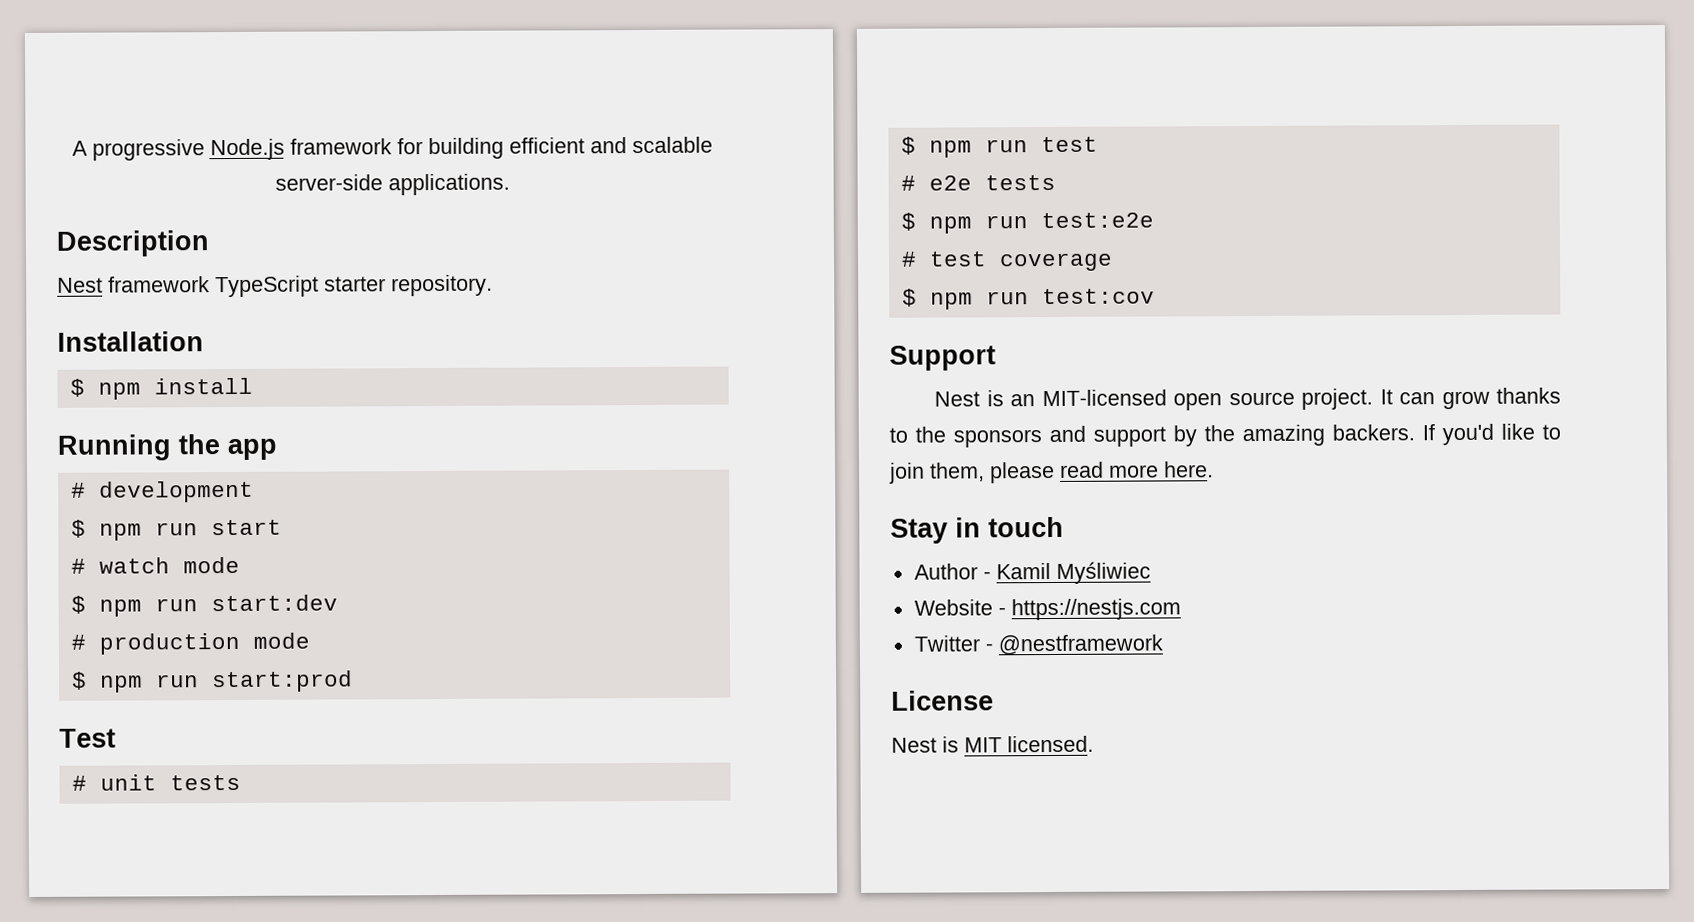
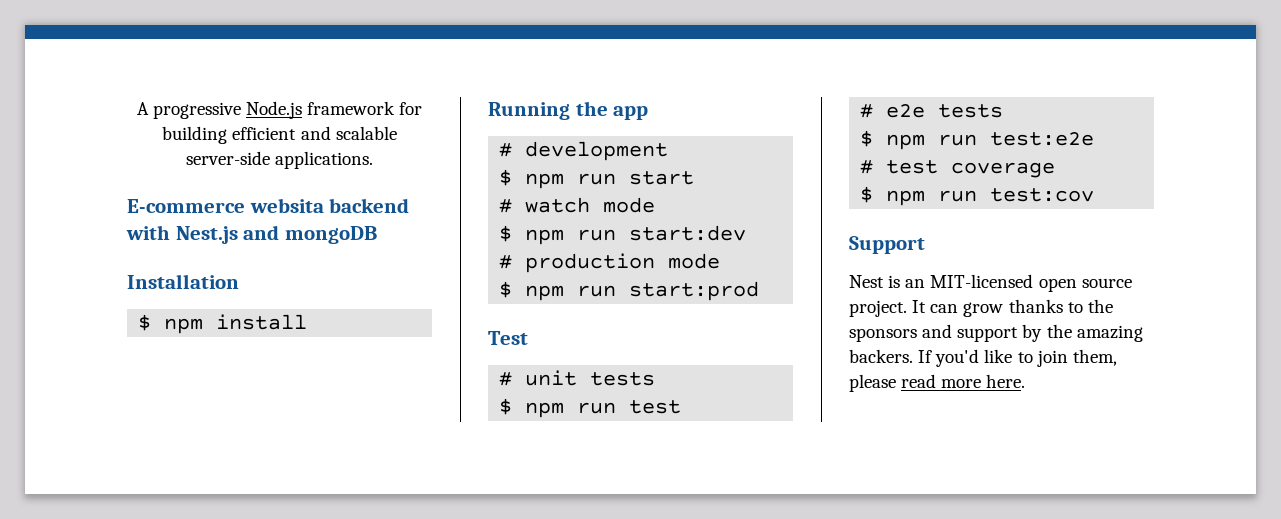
[56,230,209,257] [57,274,493,298] Description // Nest framework TypeScript starter repository. -> [127,198,410,213] [126,225,378,244] E-commerce websita backend with Nest.js and mongoDB
[890,516,1064,544] [913,561,1151,584] [913,598,1181,621] [913,634,1163,656] [891,690,994,711] [891,735,1094,753] // Stay in touch // Author - Kamil Myśliwiec // Website - https://nestjs.com // Twitter - @nestframework // License // Nest is MIT licensed. -> (1026, 381) none

